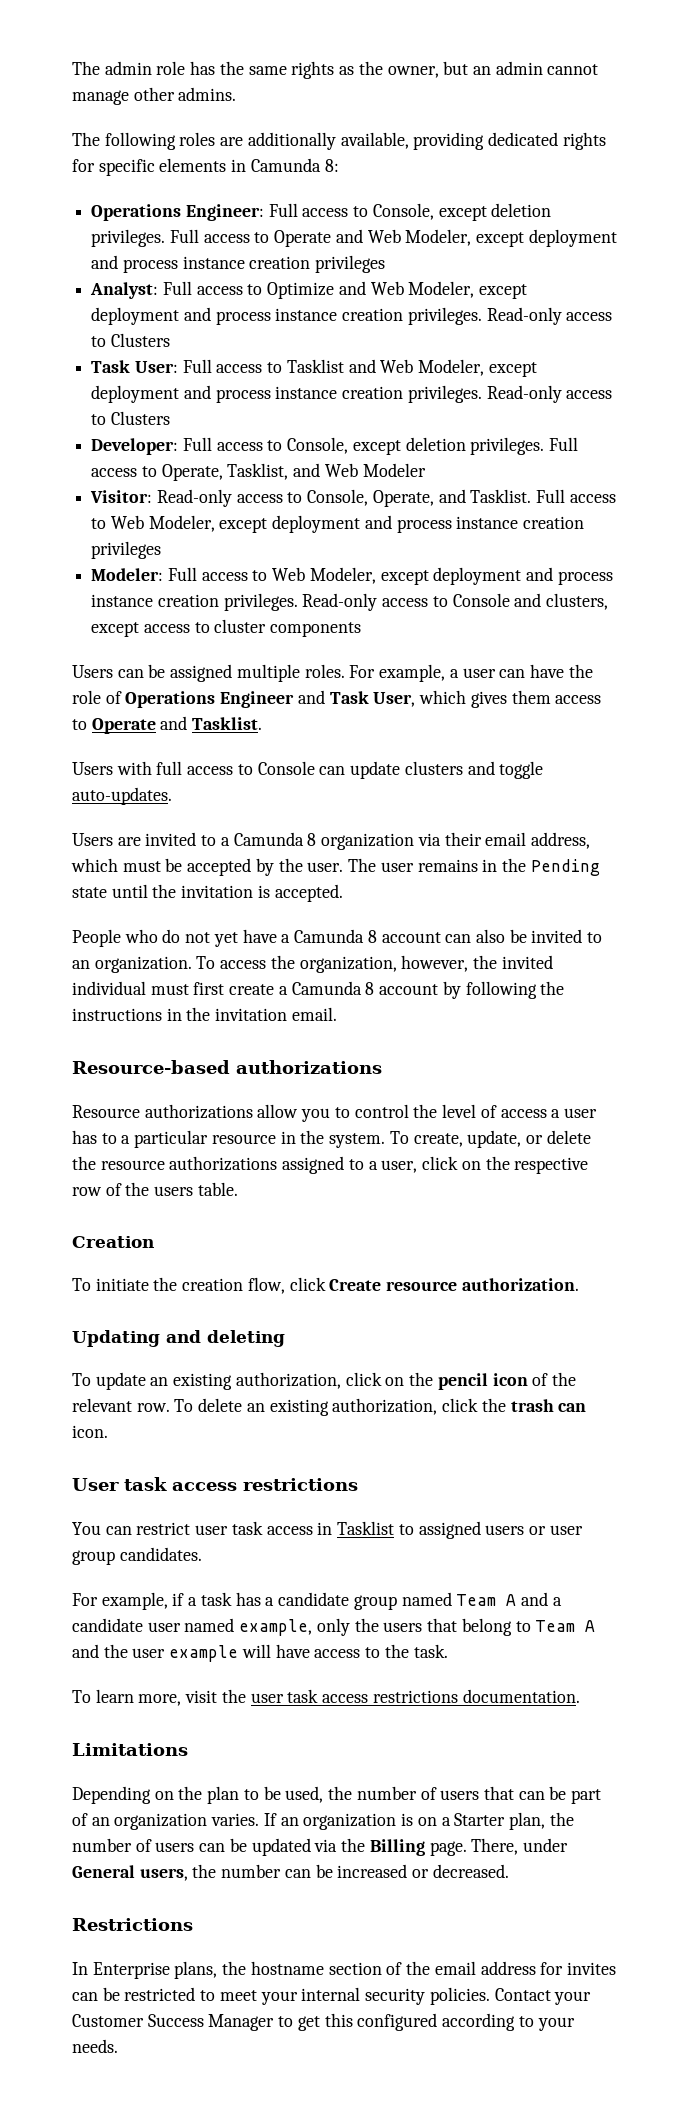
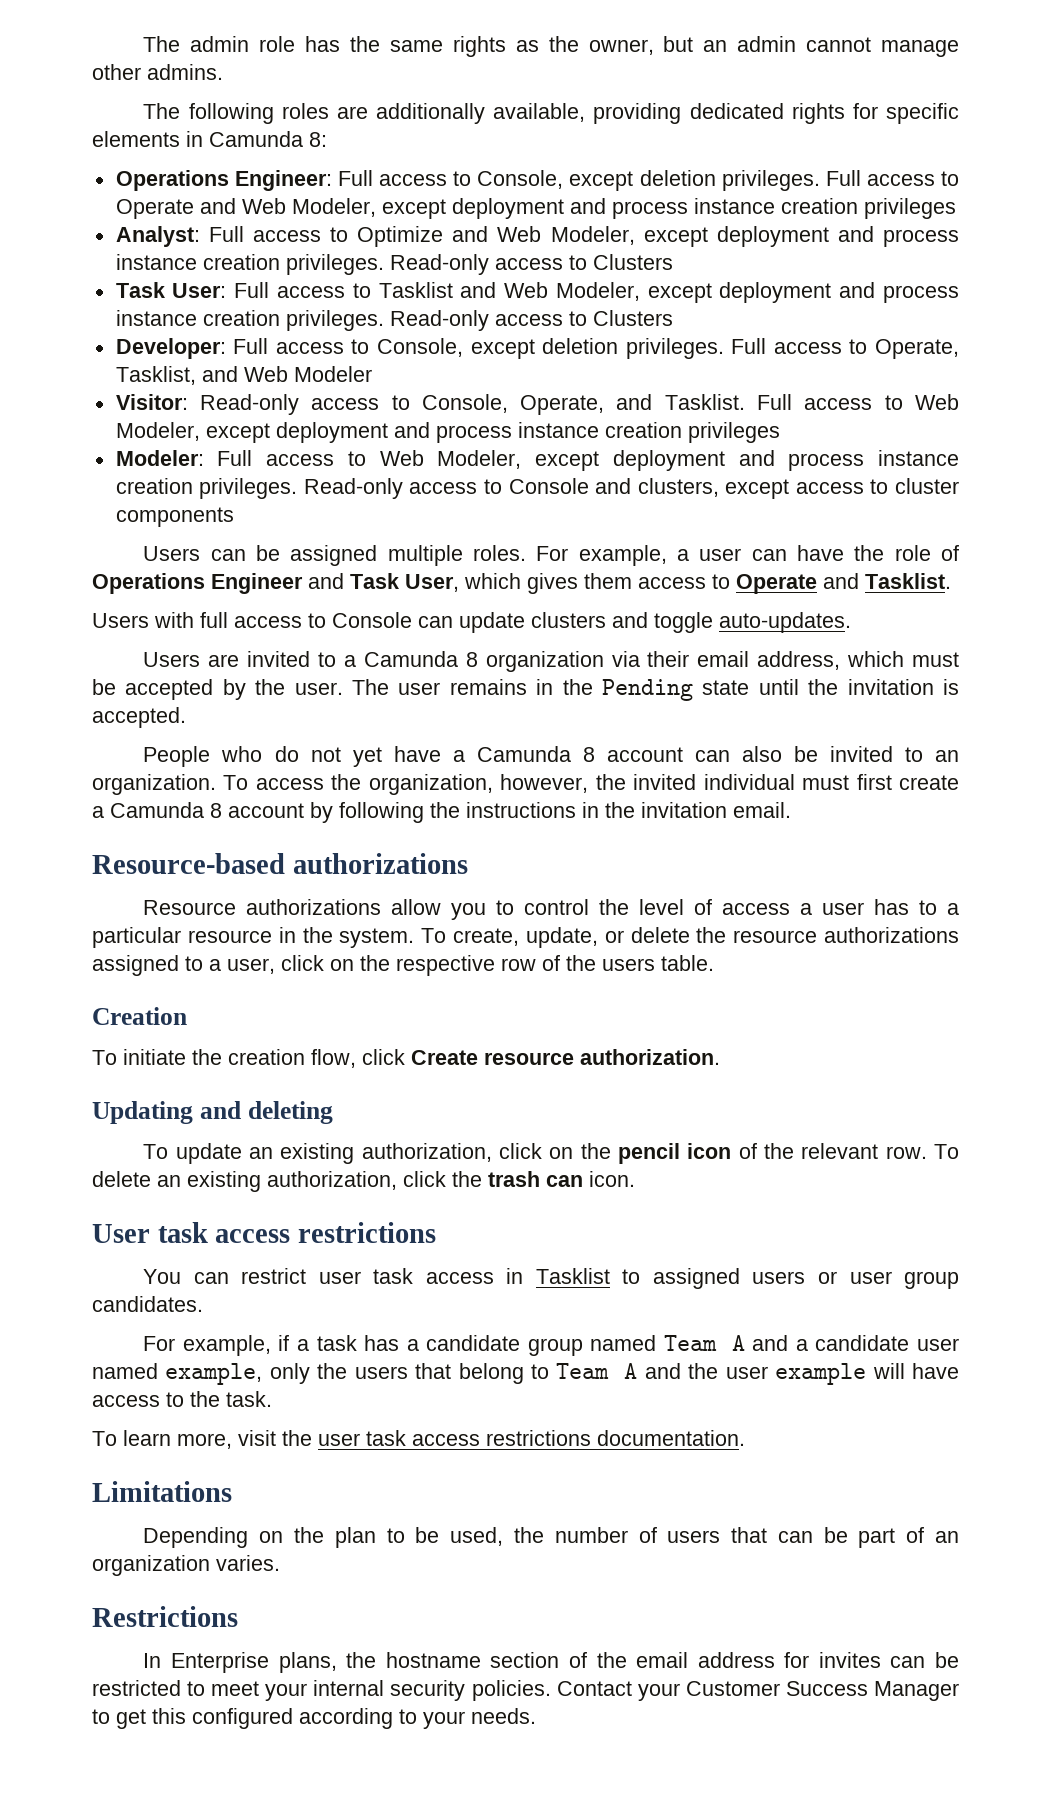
[263,1812,574,1830] [72,1838,568,1856] [72,1864,509,1881] If an organization is on a Starter plan, the number of users can be updated via the Billing page. There, under General users, the number can be increased or decreased. -> (280, 1563) none

